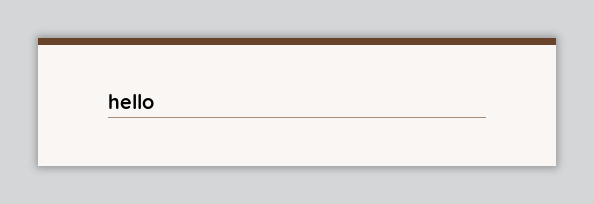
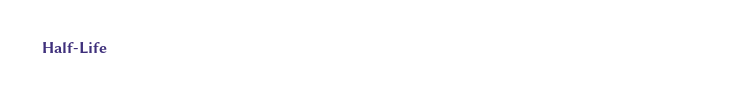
[108,94,154,109] hello -> [42,42,107,54] Half-Life

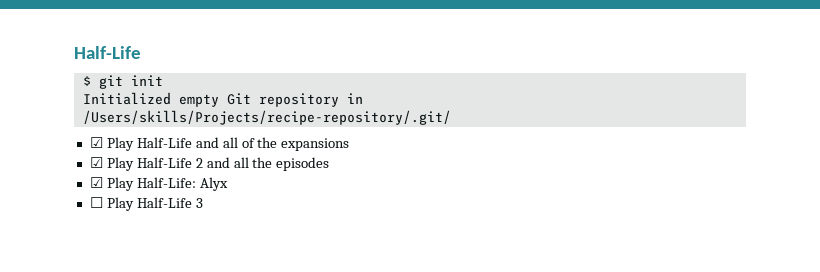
[42,42,107,54] Half-Life -> [74,46,141,59] [82,75,163,89] [82,92,363,107] [82,110,451,125] [89,137,350,151] [89,157,330,171] [89,177,228,191] [89,197,203,211] Half-Life // $ git init // Initialized empty Git repository in /Users/skills/Projects/recipe-repository/.git/ // ☑ Play Half-Life and all of the expansions // ☑ Play Half-Life 2 and all the episodes // ☑ Play Half-Life: Alyx // ☐ Play Half-Life 3

